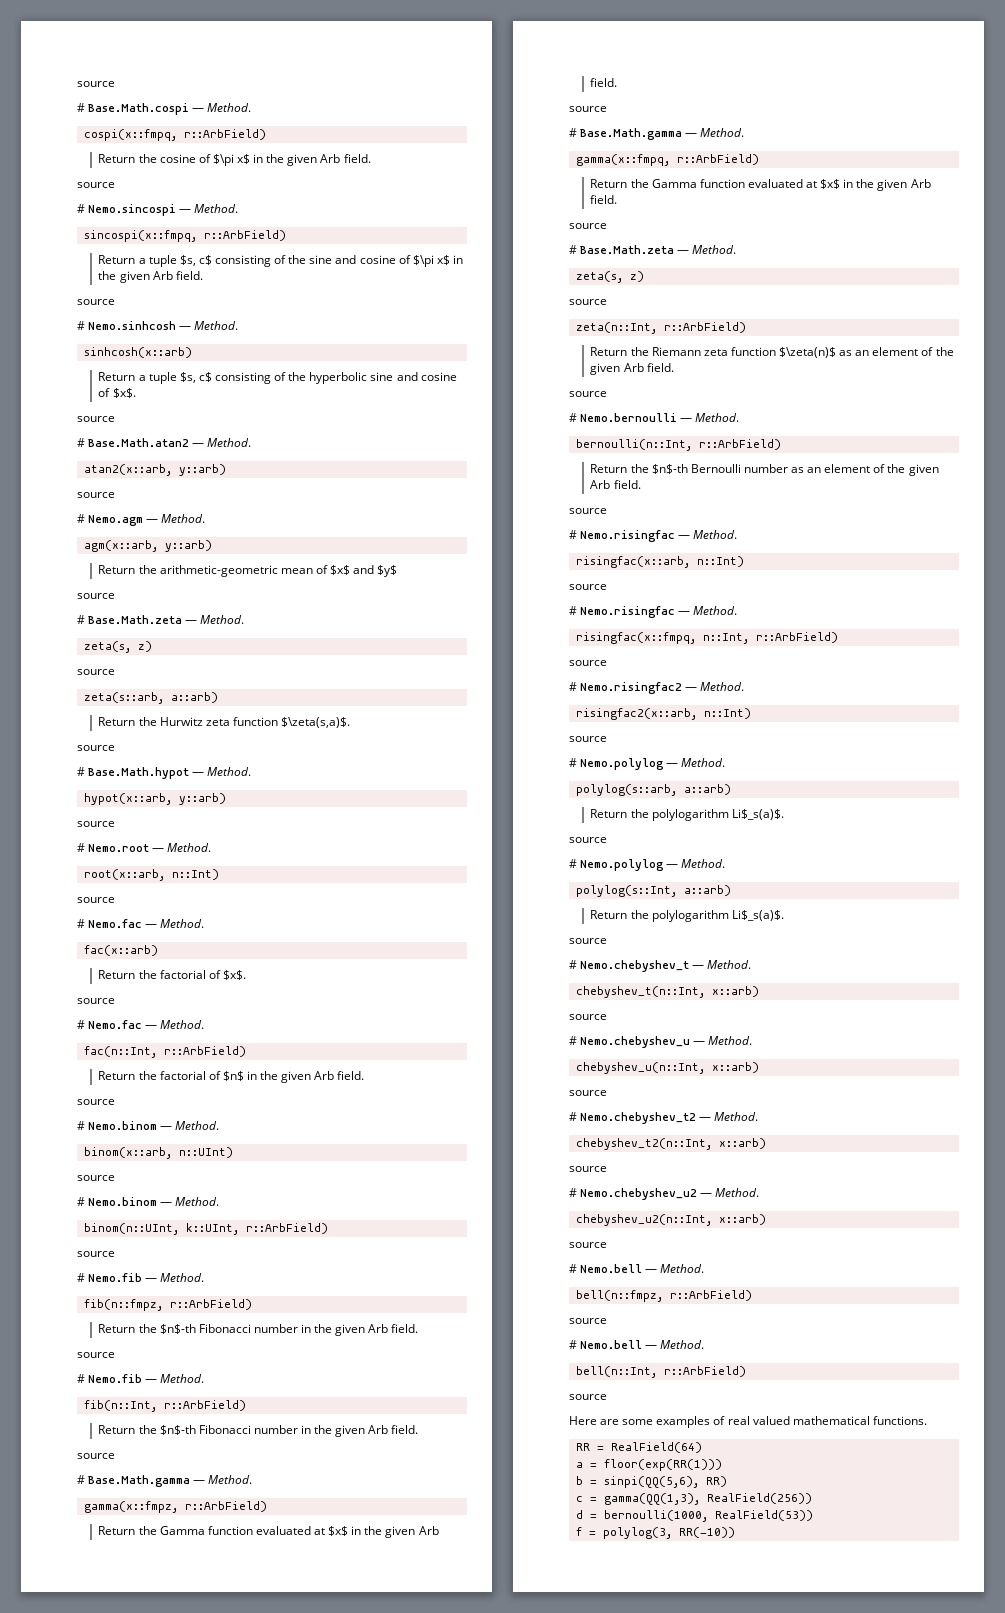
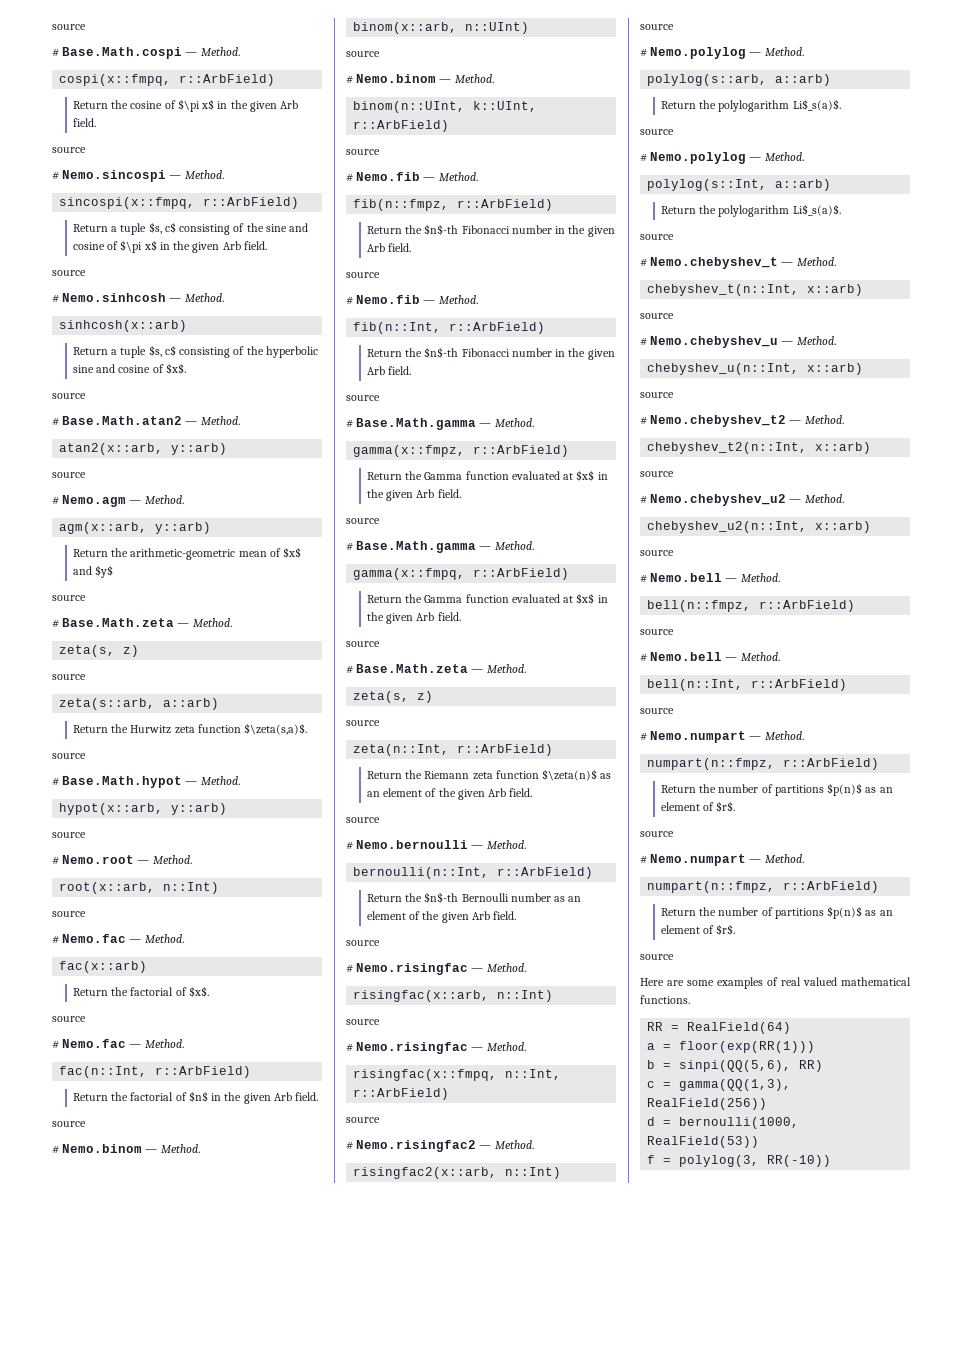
(607, 1397) none -> [640,731,804,743] [647,758,880,770] [660,783,893,796] [660,801,736,812] [640,831,674,837] [640,854,804,866] [647,881,880,893] [660,906,893,919] [660,924,736,935] [640,954,674,960] // # Nemo.numpart — Method. // numpart(n::fmpz, r::ArbField) // Return the number of partitions $p(n)$ as an element of $r$. // source // # Nemo.numpart — Method. // numpart(n::fmpz, r::ArbField) // Return the number of partitions $p(n)$ as an element of $r$. // source

